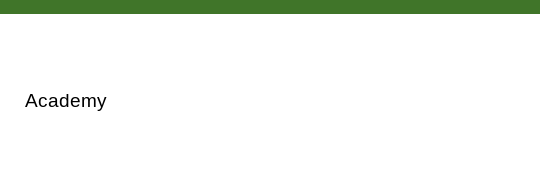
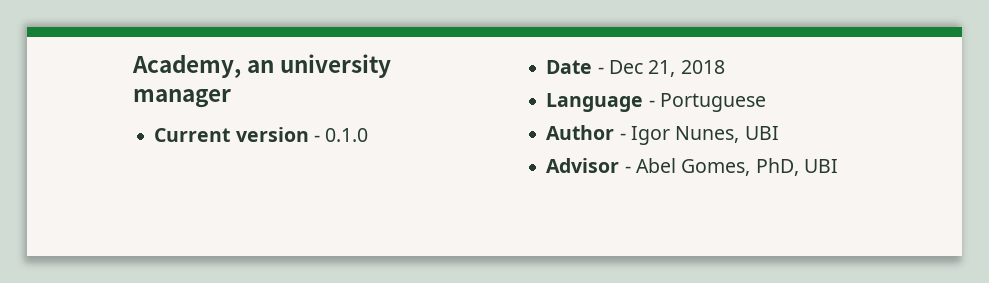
[25,94,107,111] Academy -> [132,54,392,78] [133,89,231,108] [154,127,369,142] [546,60,725,77] [546,93,766,112] [546,125,779,145] [546,158,838,176] Academy, an university manager // Current version - 0.1.0 // Date - Dec 21, 2018 // Language - Portuguese // Author - Igor Nunes, UBI // Advisor - Abel Gomes, PhD, UBI

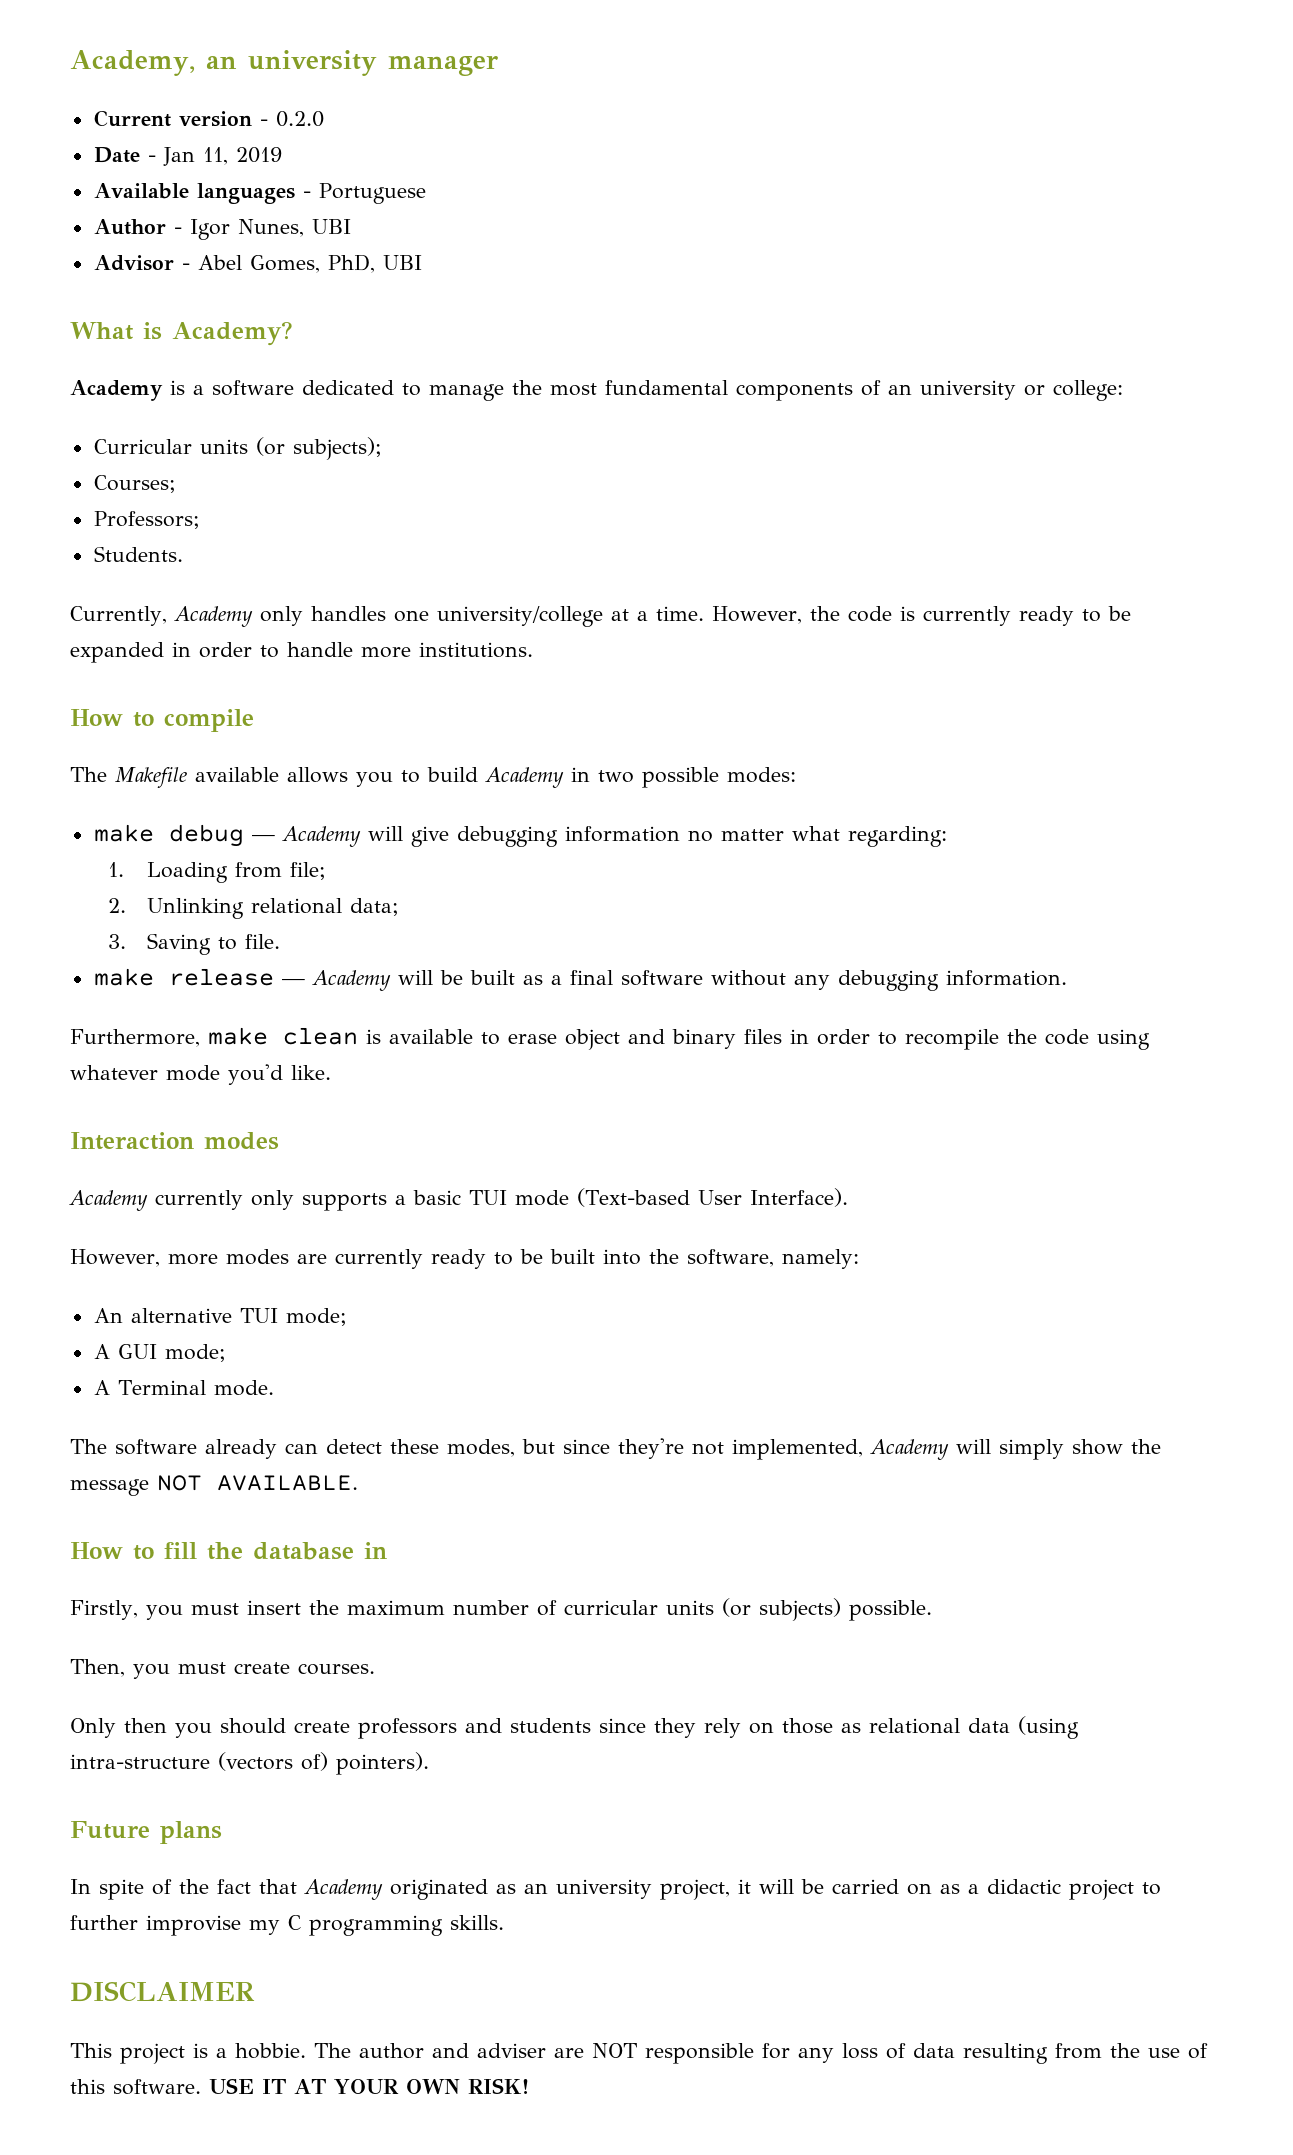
[325,128,369,142] 0.1.0 -> [275,111,324,127] 0.2.0
[608,60,725,77] [546,93,644,112] Dec 21, 2018 // Language -> [162,147,282,166] [93,183,295,204] Jan 11, 2019 // Available languages
(838, 166) none -> [70,321,293,346] [70,380,1123,401] [93,437,382,460] [93,475,176,493] [93,511,200,529] [93,546,183,562] [70,606,1131,627] [70,642,533,663] [70,709,254,732] [70,767,796,788] [93,824,947,847] [108,862,326,883] [108,898,399,919] [108,933,280,955] [93,968,1067,991] [70,1027,1150,1050] [70,1064,331,1085] [70,1132,279,1150] [69,1188,848,1211] [70,1249,859,1269] [93,1308,347,1326] [93,1344,226,1362] [93,1380,274,1396] [70,1438,1161,1460] [70,1475,358,1496] [70,1542,387,1560] [70,1598,932,1621] [70,1659,375,1679] [70,1716,1079,1739] [70,1752,430,1775] [70,1821,222,1844] [70,1879,1161,1900] [70,1915,504,1936] [70,1981,255,2002] [70,2043,1208,2064] [70,2078,529,2095] // What is Academy? // Academy is a software dedicated to manage the most fundamental components of an university or college: // Curricular units (or subjects); // Courses; // Professors; // Students. // Currently, Academy only handles one university/college at a time. However, the code is currently ready to be expanded in order to handle more institutions. // How to compile // The Makefile available allows you to build Academy in two possible modes: // make debug — Academy will give debugging information no matter what regarding: // 1. Loading from file; // 2. Unlinking relational data; // 3. Saving to file. // make release — Academy will be built as a final software without any debugging information. // Furthermore, make clean is available to erase object and binary files in order to recompile the code using whatever mode you'd like. // Interaction modes // Academy currently only supports a basic TUI mode (Text-based User Interface). // However, more modes are currently ready to be built into the software, namely: // An alternative TUI mode; // A GUI mode; // A Terminal mode. // The software already can detect these modes, but since they're not implemented, Academy will simply show the message NOT AVAILABLE. // How to fill the database in // Firstly, you must insert the maximum number of curricular units (or subjects) possible. // Then, you must create courses. // Only then you should create professors and students since they rely on those as relational data (using intra-structure (vectors of) pointers). // Future plans // In spite of the fact that Academy originated as an university project, it will be carried on as a didactic project to further improvise my C programming skills. // DISCLAIMER // This project is a hobbie. The author and adviser are NOT responsible for any loss of data resulting from the use of this software. USE IT AT YOUR OWN RISK!

